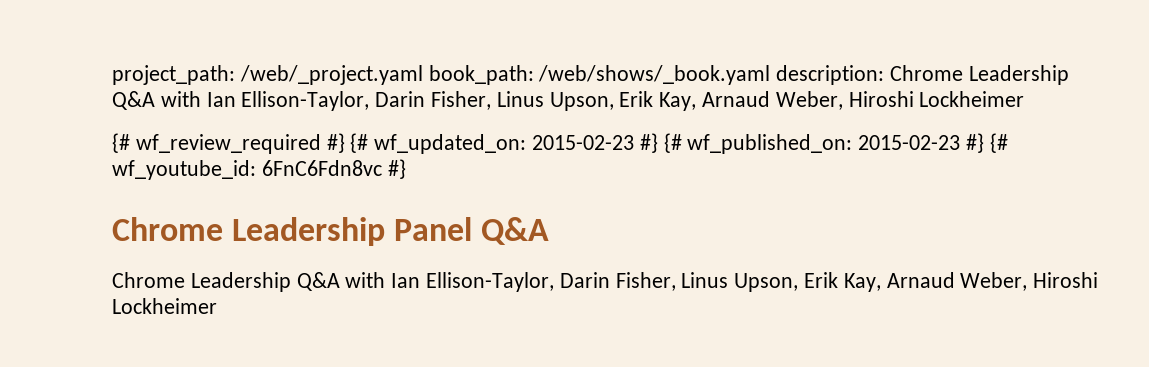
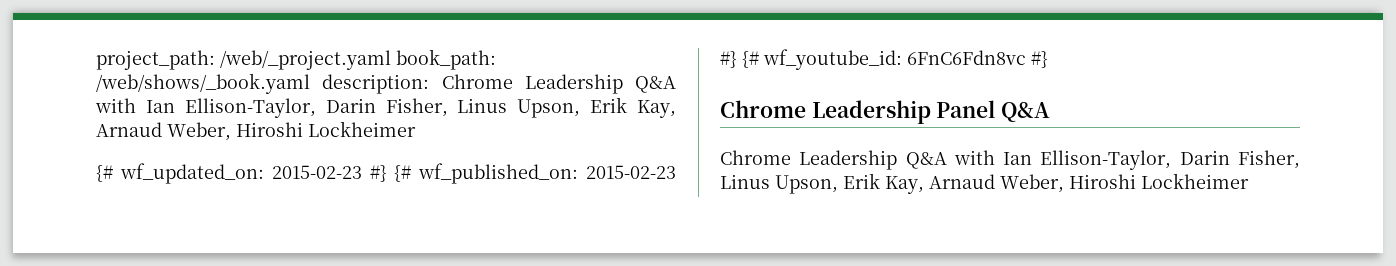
[135,133,369,154] wf_review_required #} {# -> (113, 173) none

